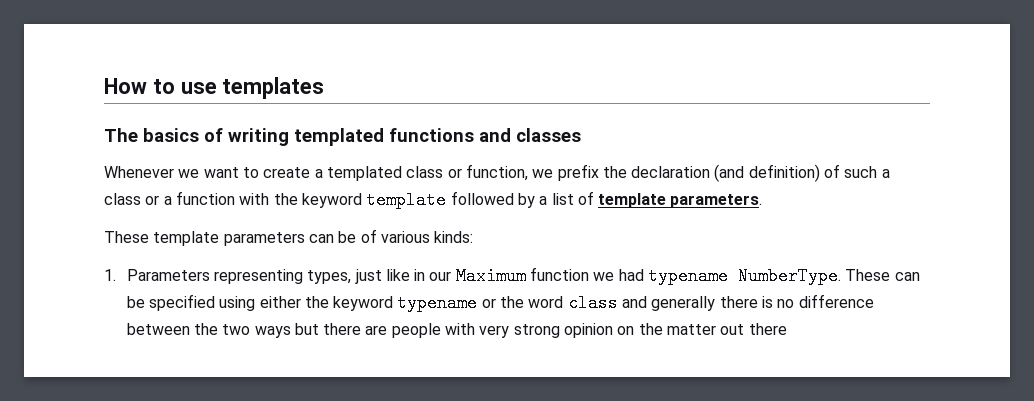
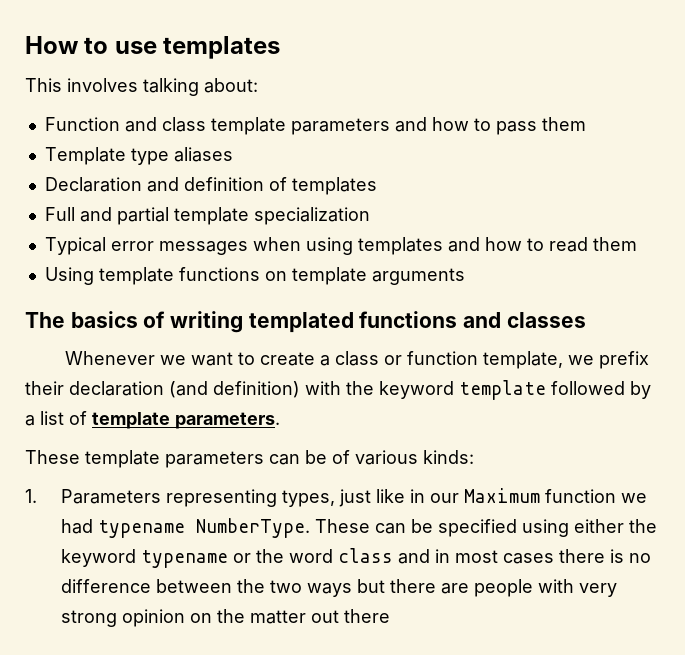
(325, 88) none -> [25,78,258,96] [44,117,586,135] [44,147,233,165] [44,177,377,195] [44,207,370,225] [44,237,637,255] [44,267,465,285] // This involves talking about: // Function and class template parameters and how to pass them // Template type aliases // Declaration and definition of templates // Full and partial template specialization // Typical error messages when using templates and how to read them // Using template functions on template arguments
[326,164,528,181] templated class or function, -> [334,351,563,369] class or function template,
[602,166,627,178] the -> [25,381,64,395] their
[824,164,890,178] [104,191,235,205] of such a class or a function -> (300, 389) none
[651,296,716,311] generally -> [434,549,554,564] in most cases

